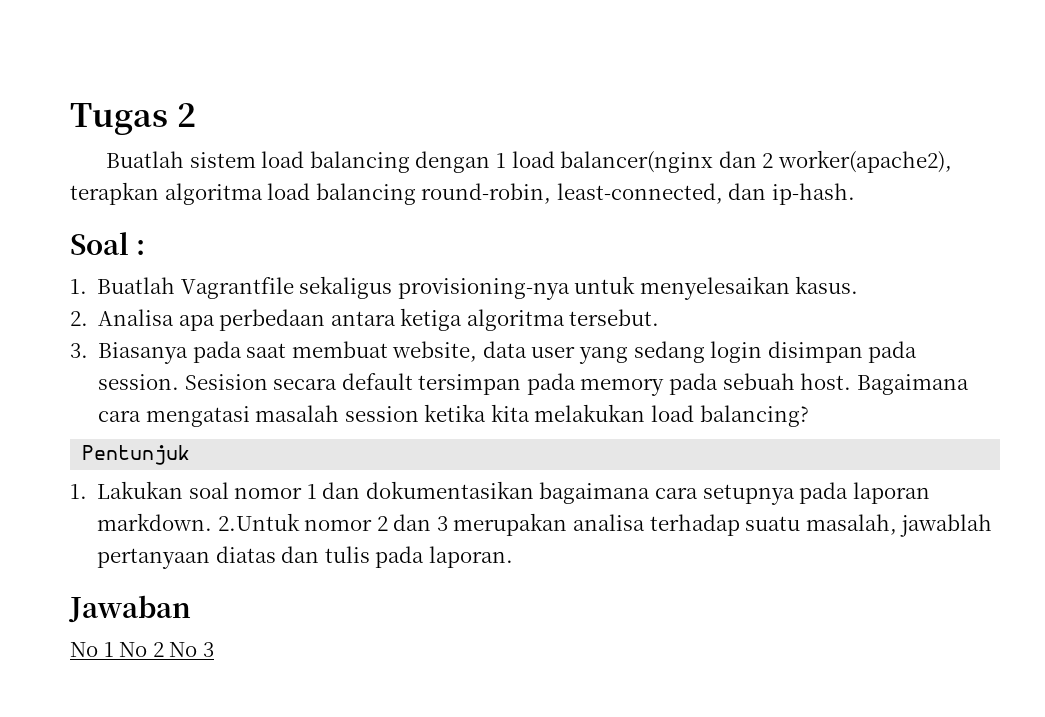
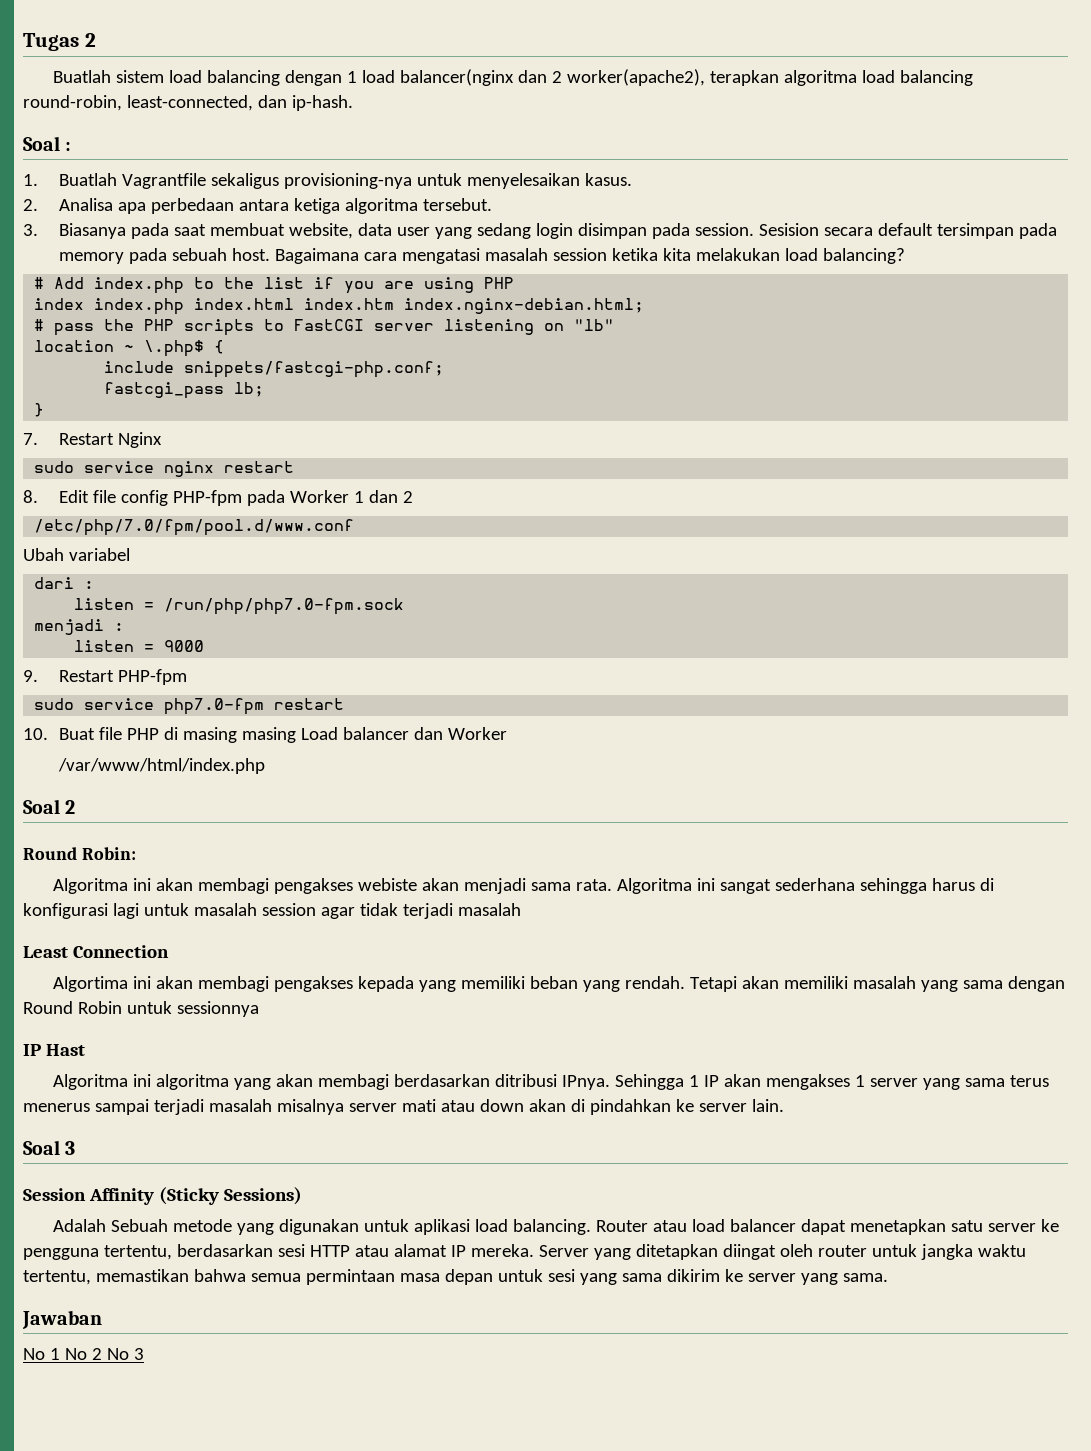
[82,445,191,465] [70,481,930,505] [97,513,993,537] [97,546,513,569] Pentunjuk // 1. Lakukan soal nomor 1 dan dokumentasikan bagaimana cara setupnya pada laporan markdown. 2.Untuk nomor 2 dan 3 merupakan analisa terhadap suatu masalah, jawablah pertanyaan diatas dan tulis pada laporan. -> [34,277,515,294] [34,298,645,315] [34,319,615,336] [34,340,225,357] [104,361,445,378] [104,382,265,399] [34,403,45,417] [23,432,163,448] [34,461,295,477] [23,490,414,506] [34,519,355,536] [23,548,130,561] [34,577,95,589] [74,598,405,615] [34,619,125,635] [74,640,205,652] [23,669,188,685] [34,698,345,715] [23,727,508,743] [58,758,266,774] [23,799,76,814] [23,847,136,860] [52,878,994,894] [23,903,521,919] [23,945,169,958] [52,976,1065,992] [23,1001,259,1017] [23,1044,85,1056] [52,1074,1049,1090] [23,1099,784,1115] [23,1140,76,1155] [23,1187,302,1205] [52,1219,1059,1235] [23,1244,1026,1260] [23,1269,888,1285] # Add index.php to the list if you are using PHP // index index.php index.html index.htm index.nginx-debian.html; // # pass the PHP scripts to FastCGI server listening on "lb" // location ~ \.php$ { // include snippets/fastcgi-php.conf; // fastcgi_pass lb; // } // 7. Restart Nginx // sudo service nginx restart // 8. Edit file config PHP-fpm pada Worker 1 dan 2 // /etc/php/7.0/fpm/pool.d/www.conf // Ubah variabel // dari : // listen = /run/php/php7.0-fpm.sock // menjadi : // listen = 9000 // 9. Restart PHP-fpm // sudo service php7.0-fpm restart // 10. Buat file PHP di masing masing Load balancer dan Worker // /var/www/html/index.php // Soal 2 // Round Robin: // Algoritma ini akan membagi pengakses webiste akan menjadi sama rata. Algoritma ini sangat sederhana sehingga harus di konfigurasi lagi untuk masalah session agar tidak terjadi masalah // Least Connection // Algortima ini akan membagi pengakses kepada yang memiliki beban yang rendah. Tetapi akan memiliki masalah yang sama dengan Round Robin untuk sessionnya // IP Hast // Algoritma ini algoritma yang akan membagi berdasarkan ditribusi IPnya. Sehingga 1 IP akan mengakses 1 server yang sama terus menerus sampai terjadi masalah misalnya server mati atau down akan di pindahkan ke server lain. // Soal 3 // Session Affinity (Sticky Sessions) // Adalah Sebuah metode yang digunakan untuk aplikasi load balancing. Router atau load balancer dapat menetapkan satu server ke pengguna tertentu, berdasarkan sesi HTTP atau alamat IP mereka. Server yang ditetapkan diingat oleh router untuk jangka waktu tertentu, memastikan bahwa semua permintaan masa depan untuk sesi yang sama dikirim ke server yang sama.

